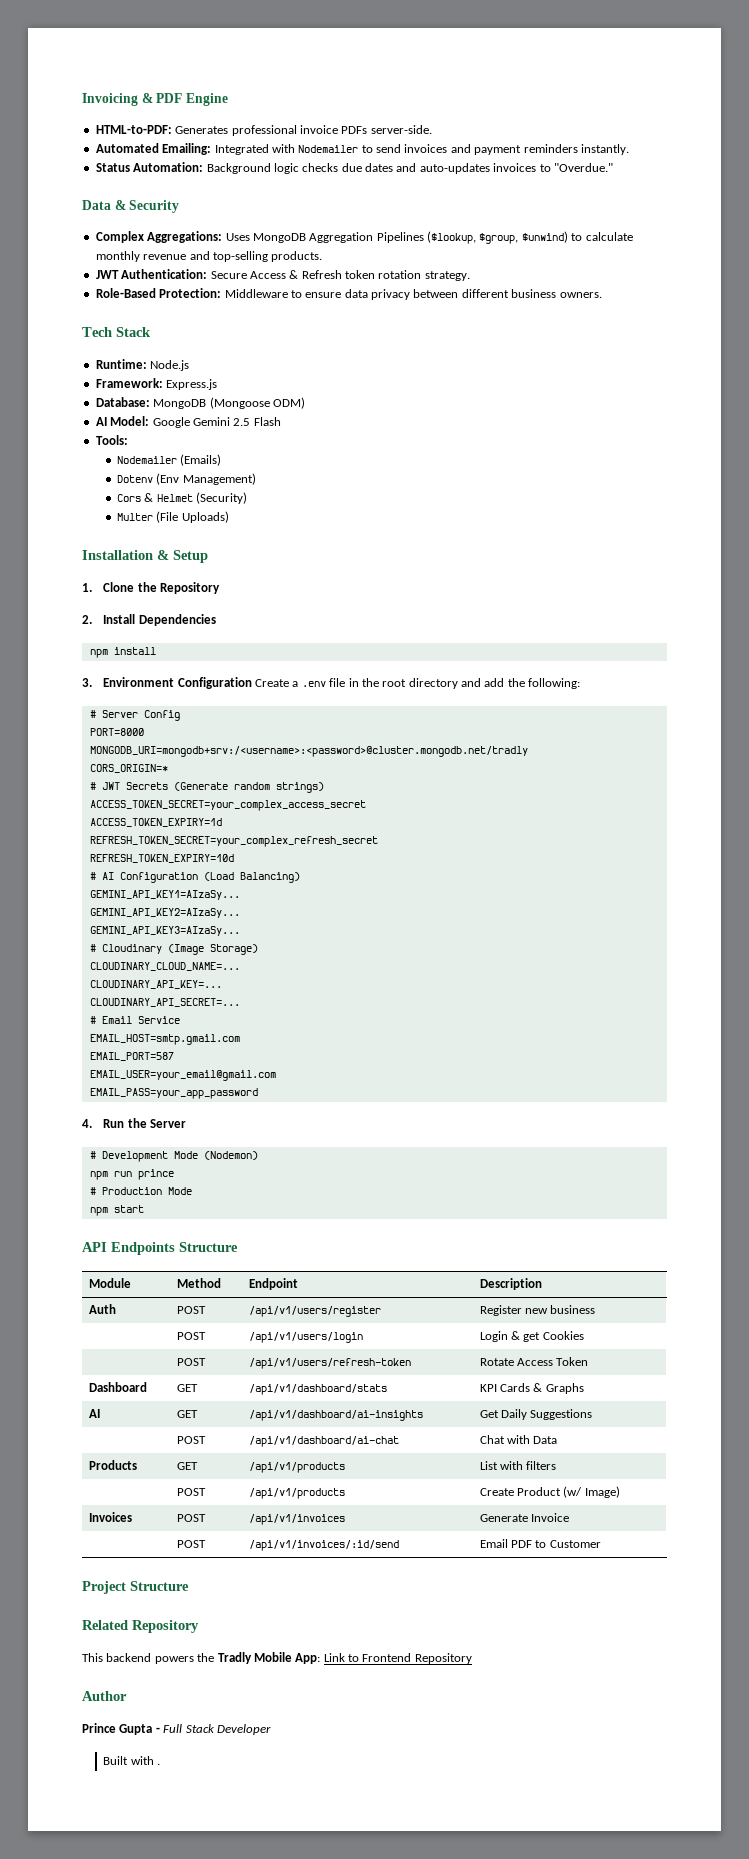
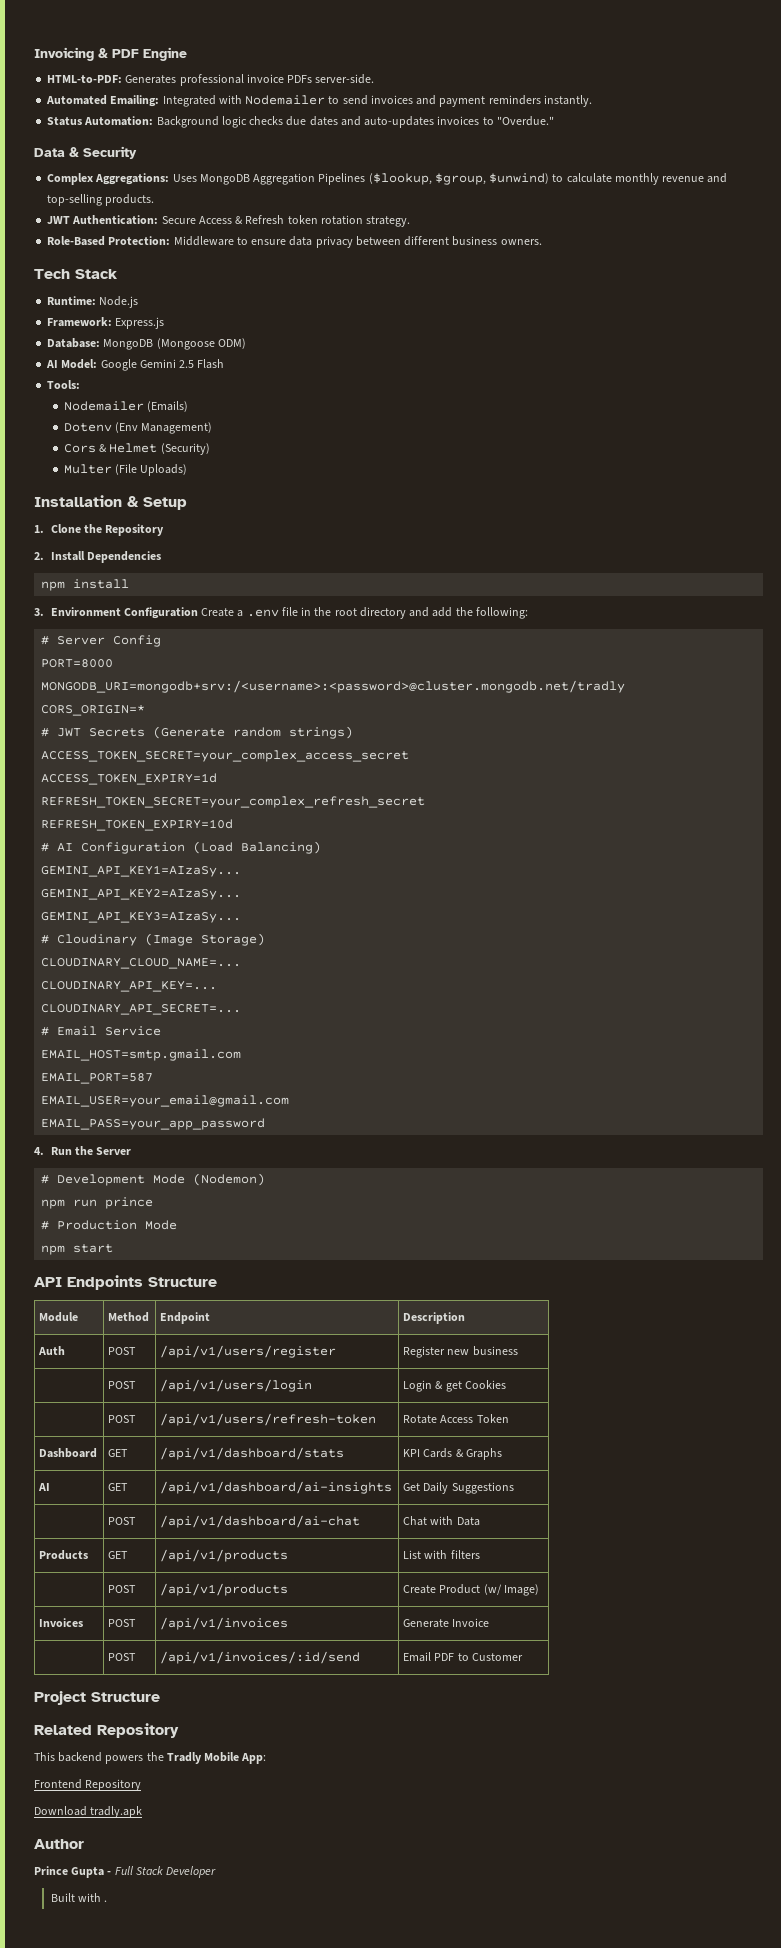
[323,1653,359,1662] Link to -> (267, 1758) //
(472, 1658) none -> [34,1806,143,1818] // Download tradly.apk

